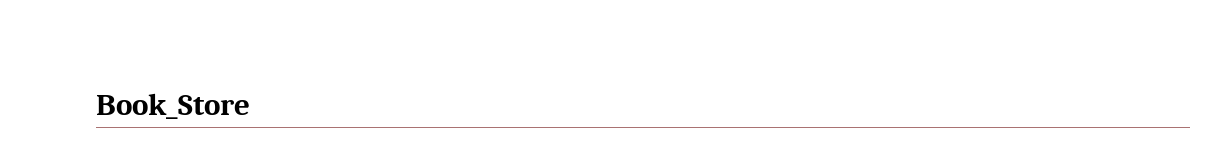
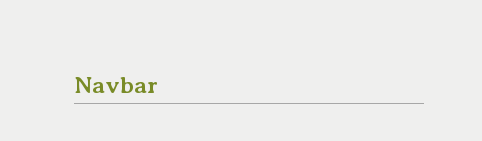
[96,93,250,119] Book_Store -> [74,77,158,93] Navbar

